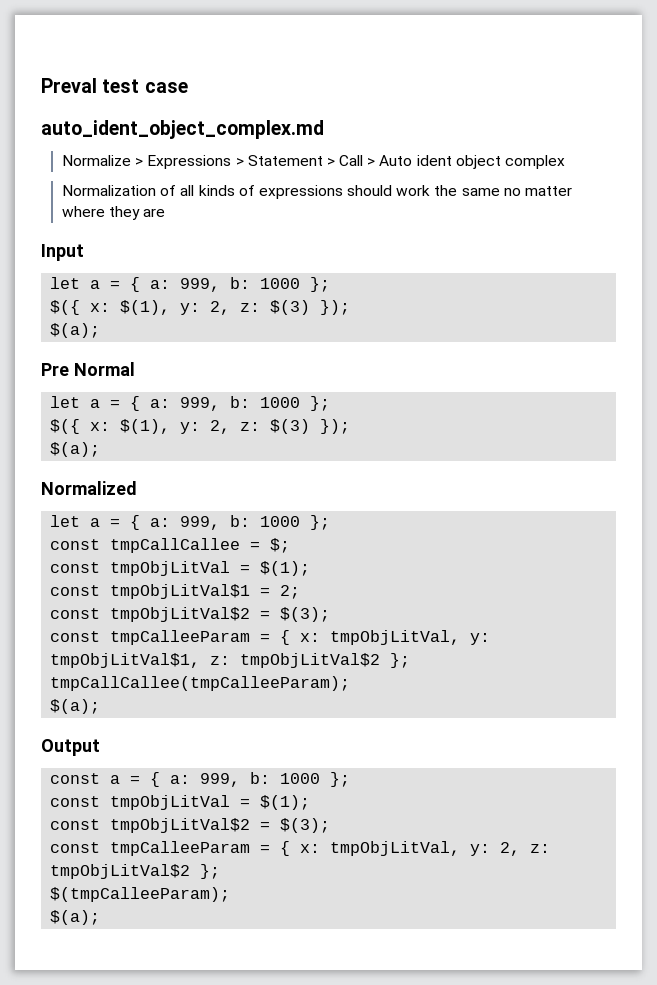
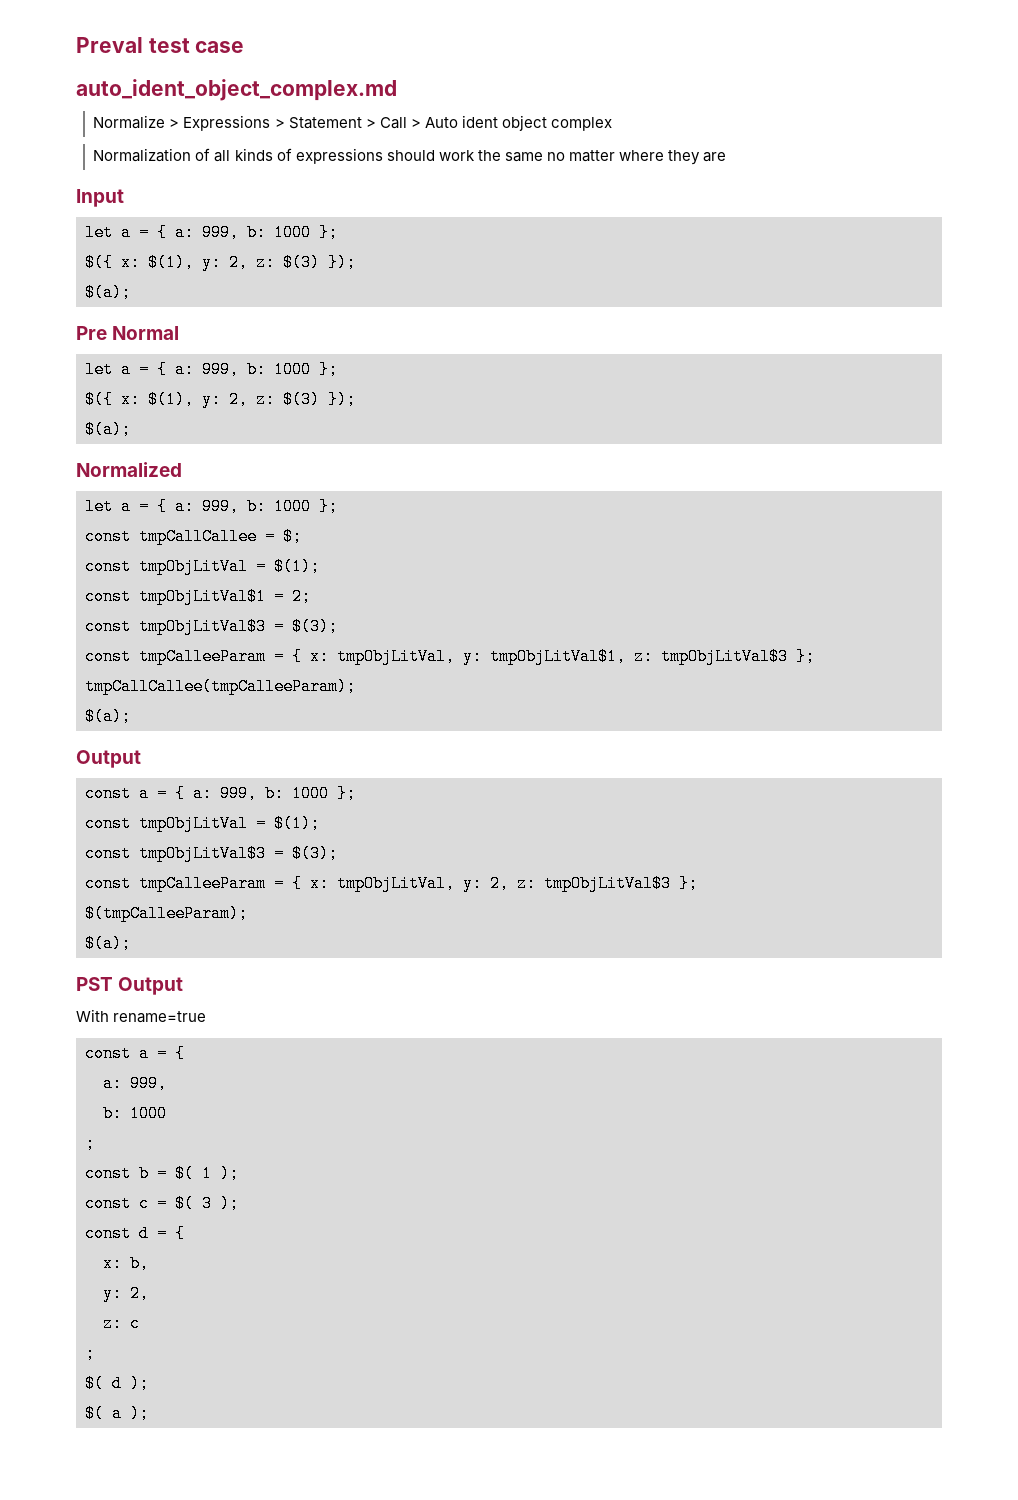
[110,607,251,622] tmpObjLitVal$2 -> [139,618,266,635] tmpObjLitVal$3
[240,653,381,668] tmpObjLitVal$2 -> [661,648,788,665] tmpObjLitVal$3
[110,818,251,833] tmpObjLitVal$2 -> [139,845,266,862] tmpObjLitVal$3
[50,864,191,879] tmpObjLitVal$2 -> [544,875,671,892] tmpObjLitVal$3
(101, 917) none -> [76,977,184,995] [76,1009,207,1023] [85,1045,185,1062] [103,1075,167,1092] [103,1105,167,1122] [85,1135,95,1152] [85,1165,239,1182] [85,1195,239,1212] [85,1225,185,1242] [103,1255,149,1272] [103,1285,149,1302] [103,1315,140,1332] [85,1345,95,1362] [85,1375,149,1392] [85,1405,149,1422] // PST Output // With rename=true // const a = { // a: 999, // b: 1000 // ; // const b = $( 1 ); // const c = $( 3 ); // const d = { // x: b, // y: 2, // z: c // ; // $( d ); // $( a );

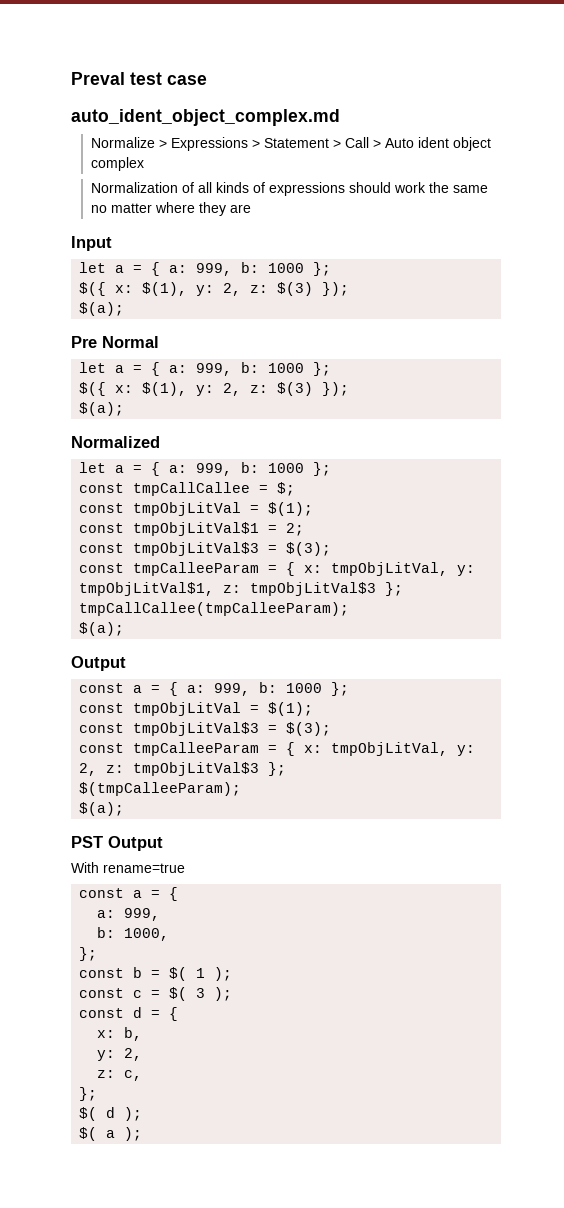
[130,1105,167,1122] [85,1135,95,1152] 1000 // ; -> [124,928,170,941] [79,947,98,961] 1000, // };
[130,1315,140,1332] [85,1345,95,1362] c // ; -> [124,1070,143,1081] [79,1087,98,1101] c, // };

